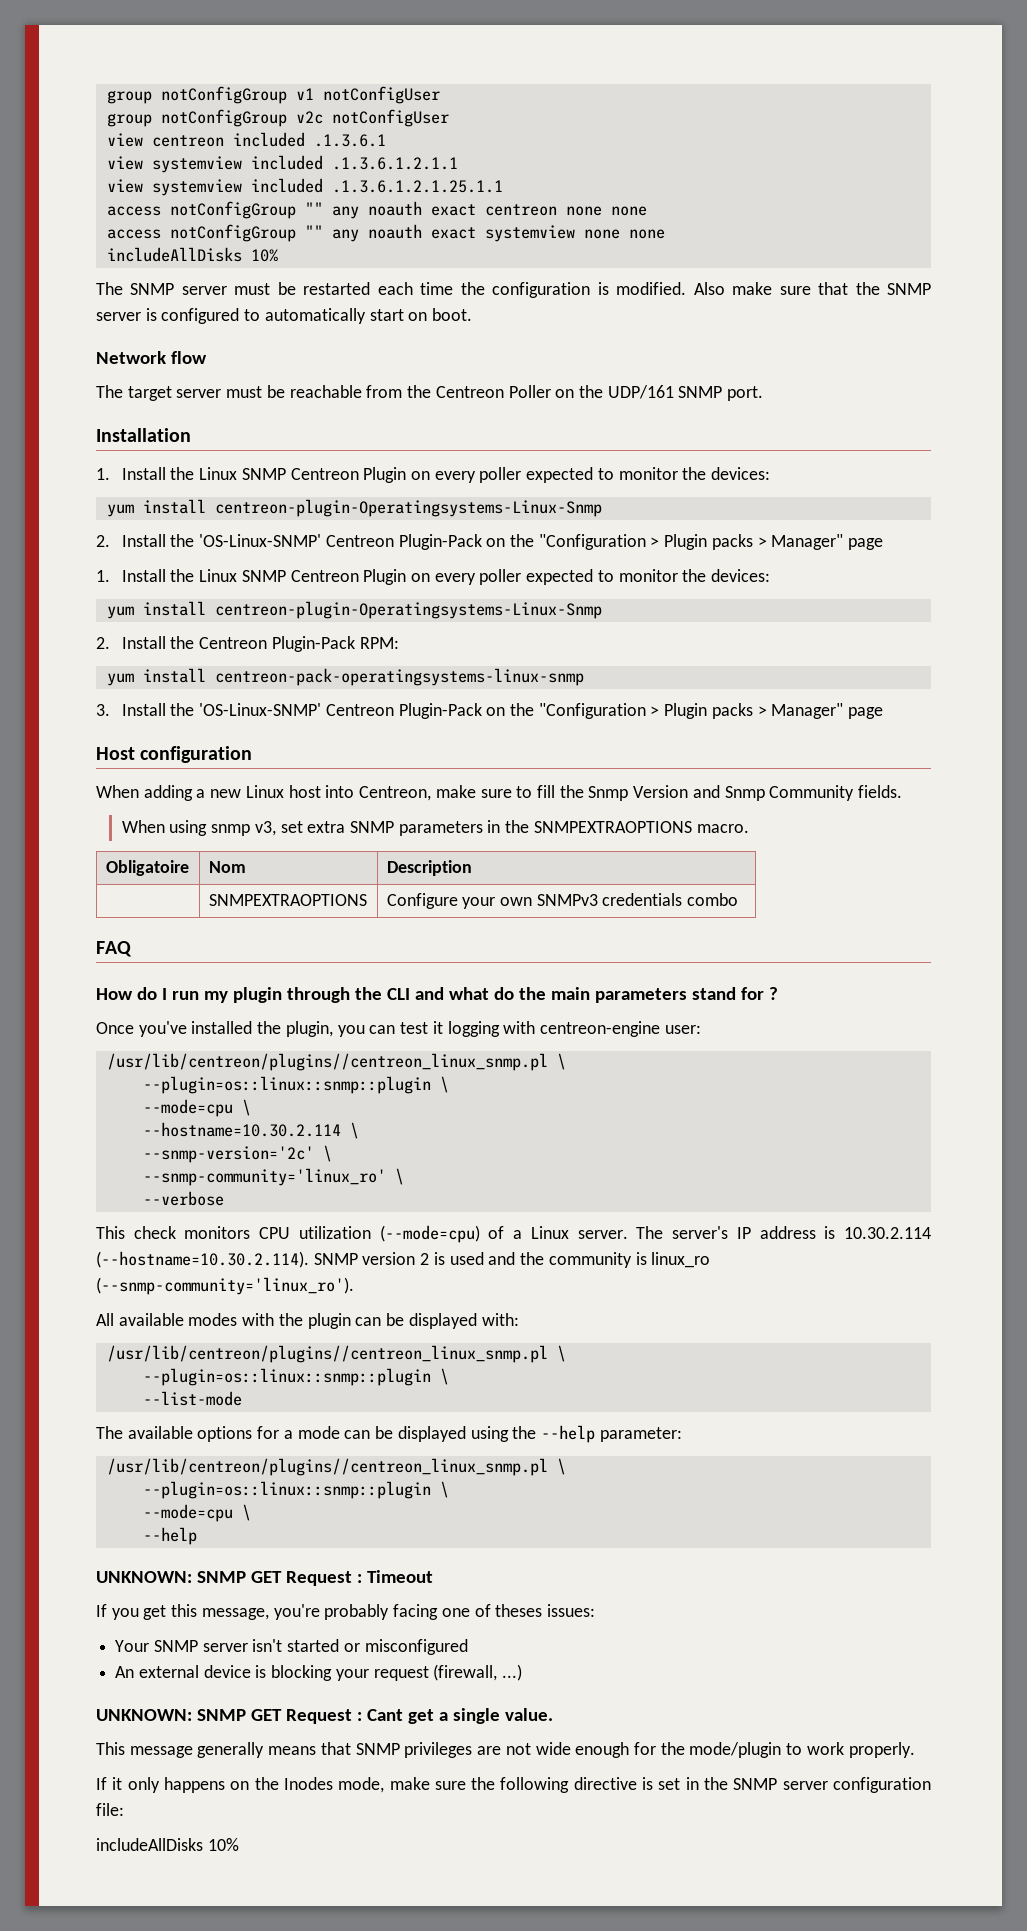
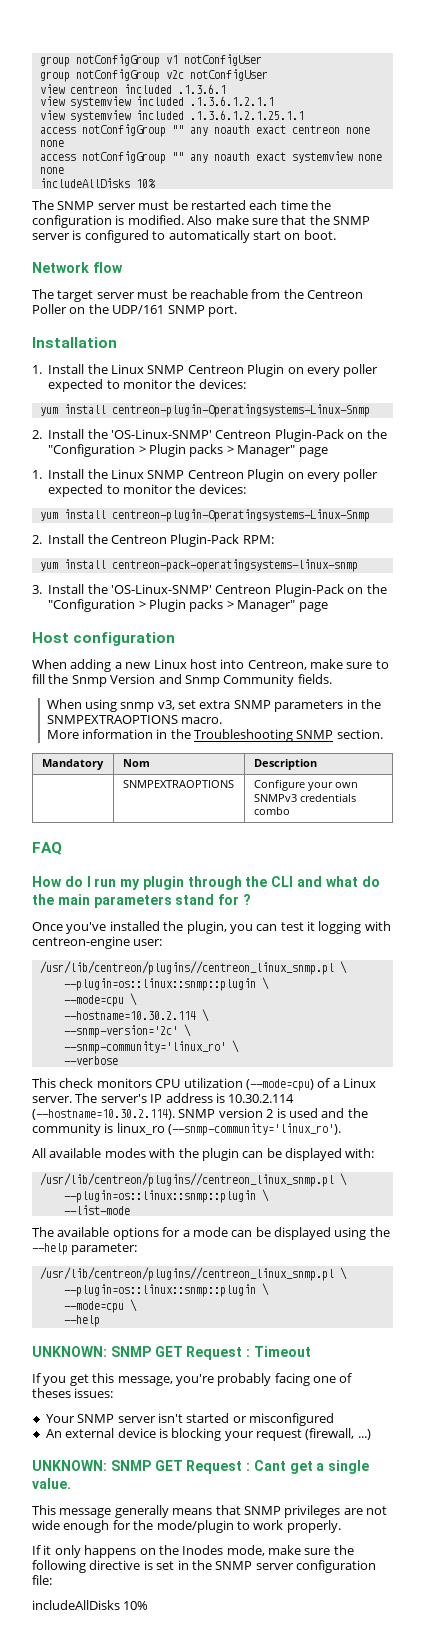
[105,860,189,876] // Obligatoire -> [46,729,383,742] [41,759,104,770] // More information in the Troubleshooting SNMP section. // Mandatory

